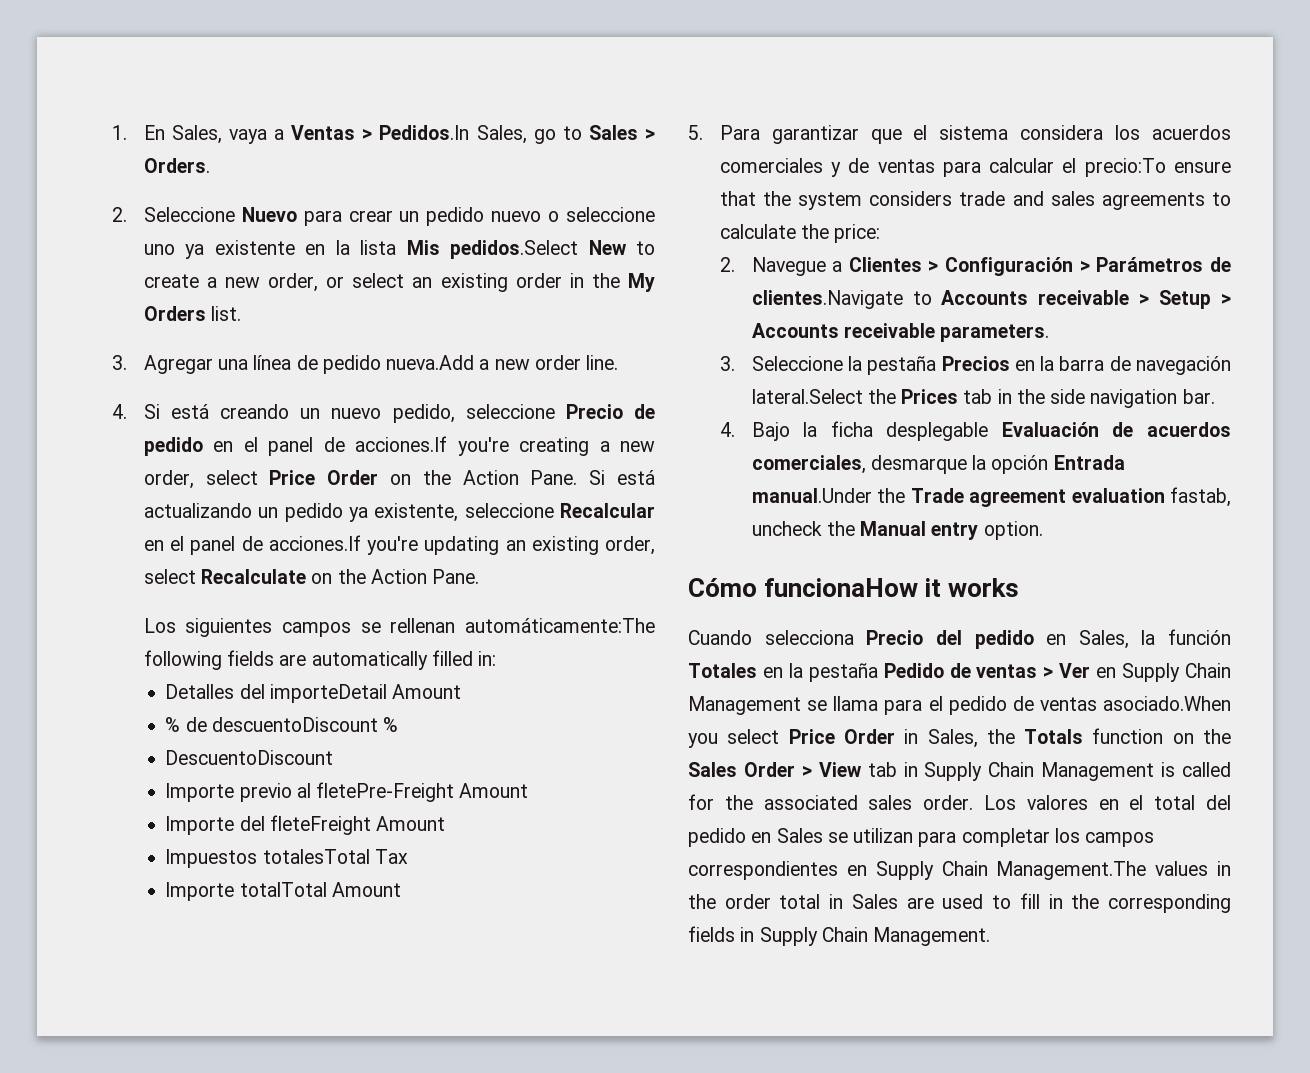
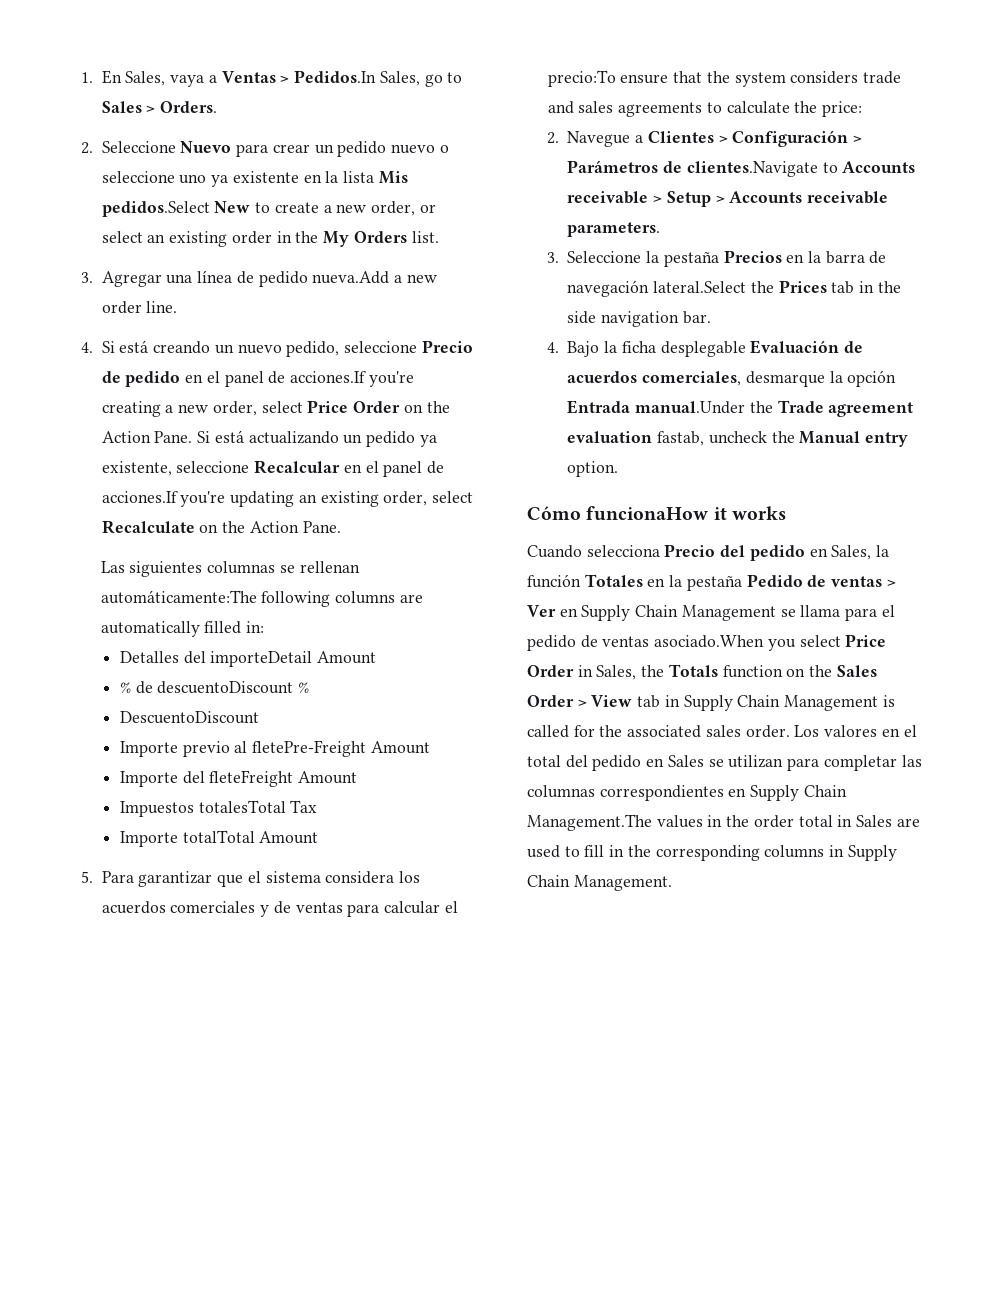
[143,618,352,637] Los siguientes campos -> [100,561,276,577] Las siguientes columnas
[227,650,275,666] fields -> [335,591,396,604] columns
[1054,828,1155,847] los campos -> [901,755,922,767] [527,785,595,798] las columnas
[688,926,735,942] fields -> [764,845,825,858] columns

